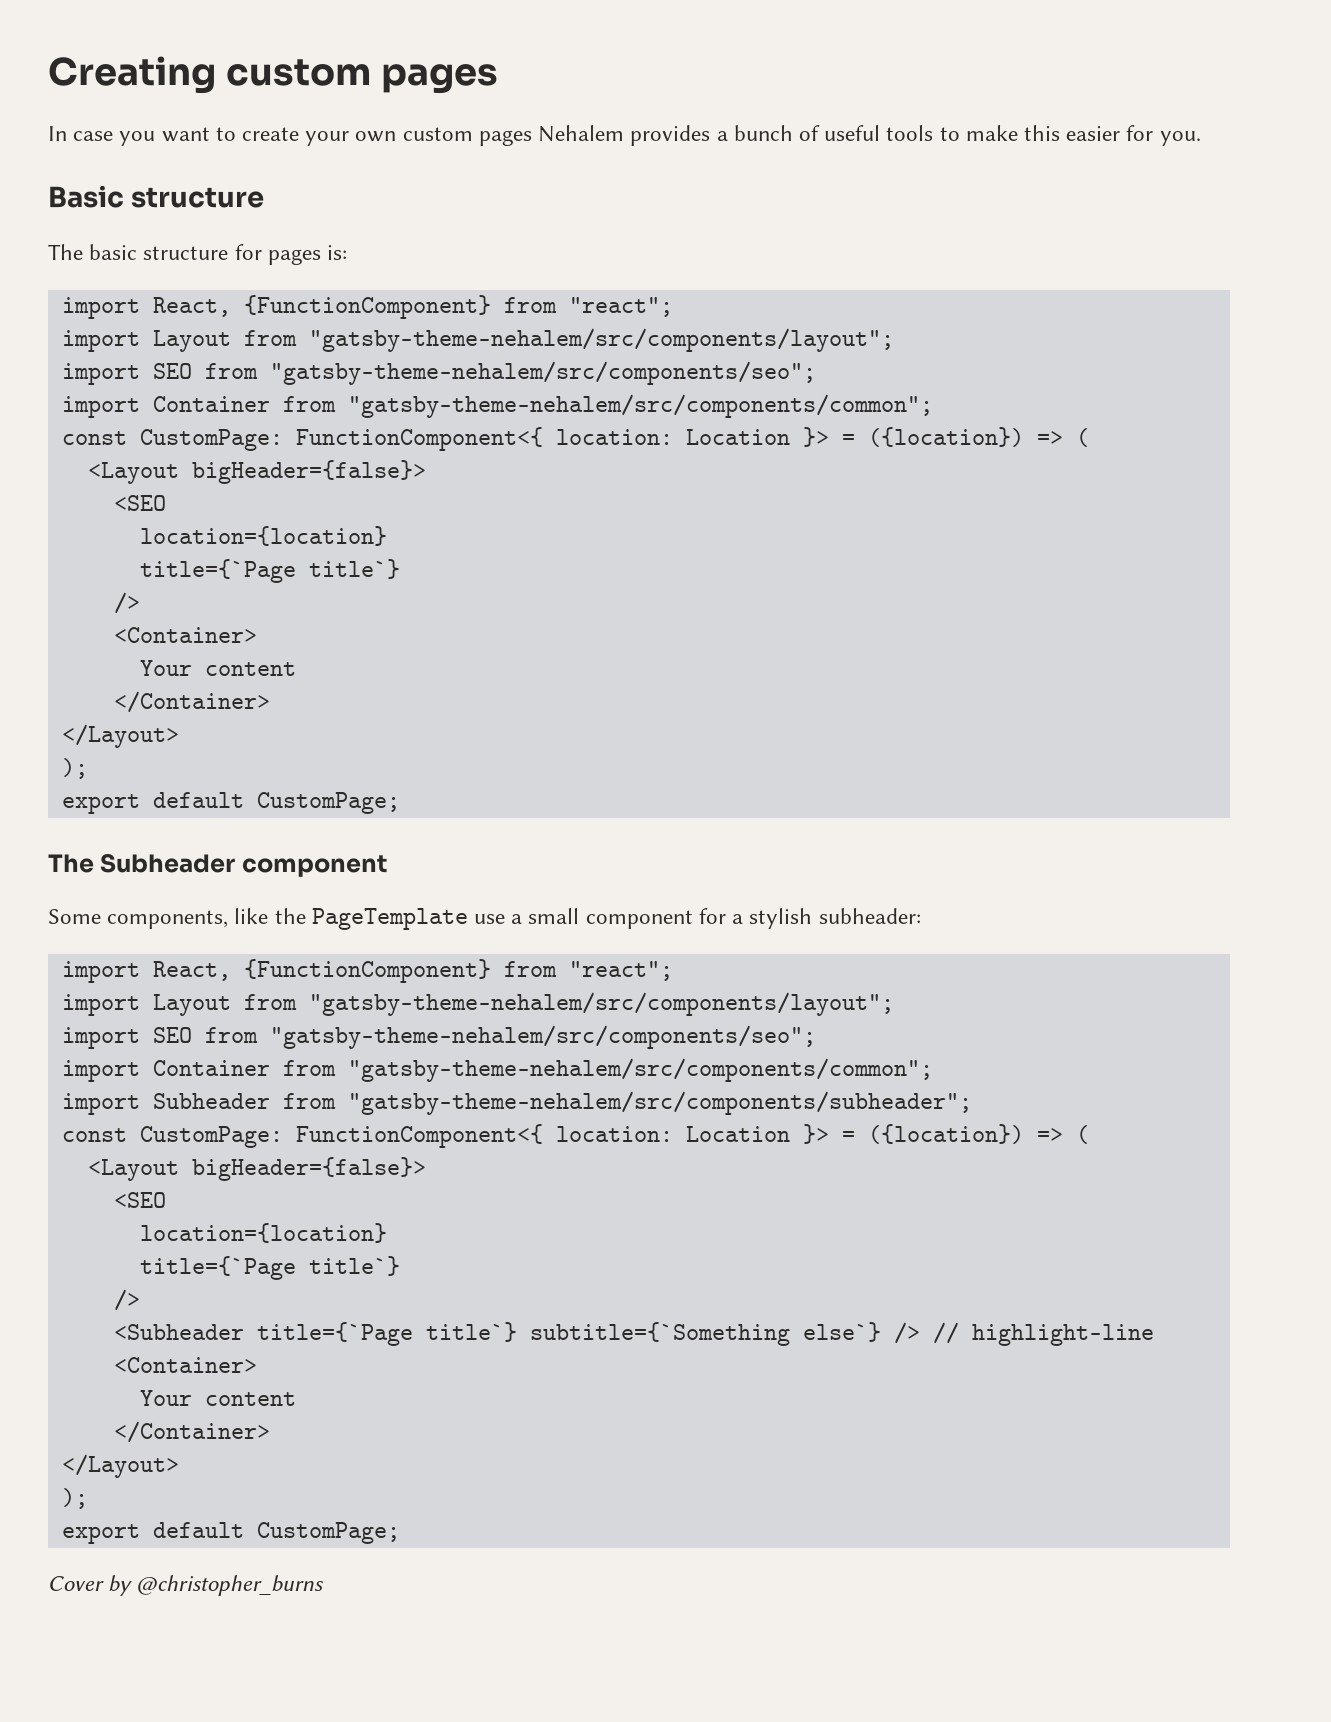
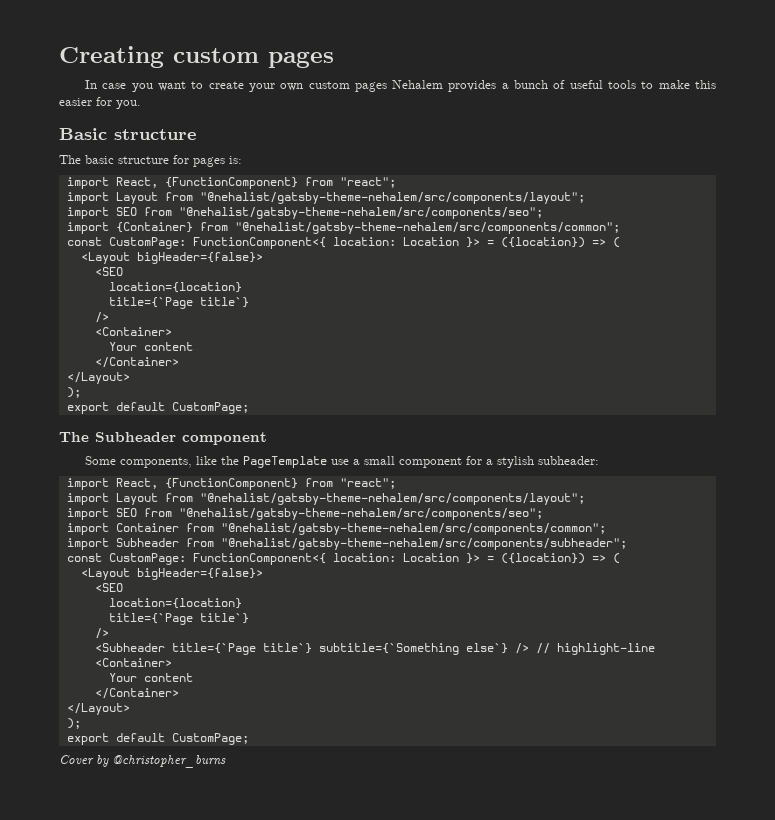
[308,328,894,352] [61,361,816,385] [61,394,933,418] "gatsby-theme-nehalem/src/components/layout"; // import SEO from "gatsby-theme-nehalem/src/components/seo"; // import Container from "gatsby-theme-nehalem/src/components/common"; -> [199,192,585,204] [66,207,543,219] [66,222,620,234] "@nehalist/gatsby-theme-nehalem/src/components/layout"; // import SEO from "@nehalist/gatsby-theme-nehalem/src/components/seo"; // import {Container} from "@nehalist/gatsby-theme-nehalem/src/components/common";
[308,992,894,1016] [61,1025,816,1049] [61,1058,933,1082] "gatsby-theme-nehalem/src/components/layout"; // import SEO from "gatsby-theme-nehalem/src/components/seo"; // import Container from "gatsby-theme-nehalem/src/components/common"; -> [199,493,585,505] [66,508,543,520] [66,523,606,535] "@nehalist/gatsby-theme-nehalem/src/components/layout"; // import SEO from "@nehalist/gatsby-theme-nehalem/src/components/seo"; // import Container from "@nehalist/gatsby-theme-nehalem/src/components/common";
[347,1091,972,1115] "gatsby-theme-nehalem/src/components/subheader"; -> [220,538,627,550] "@nehalist/gatsby-theme-nehalem/src/components/subheader";

